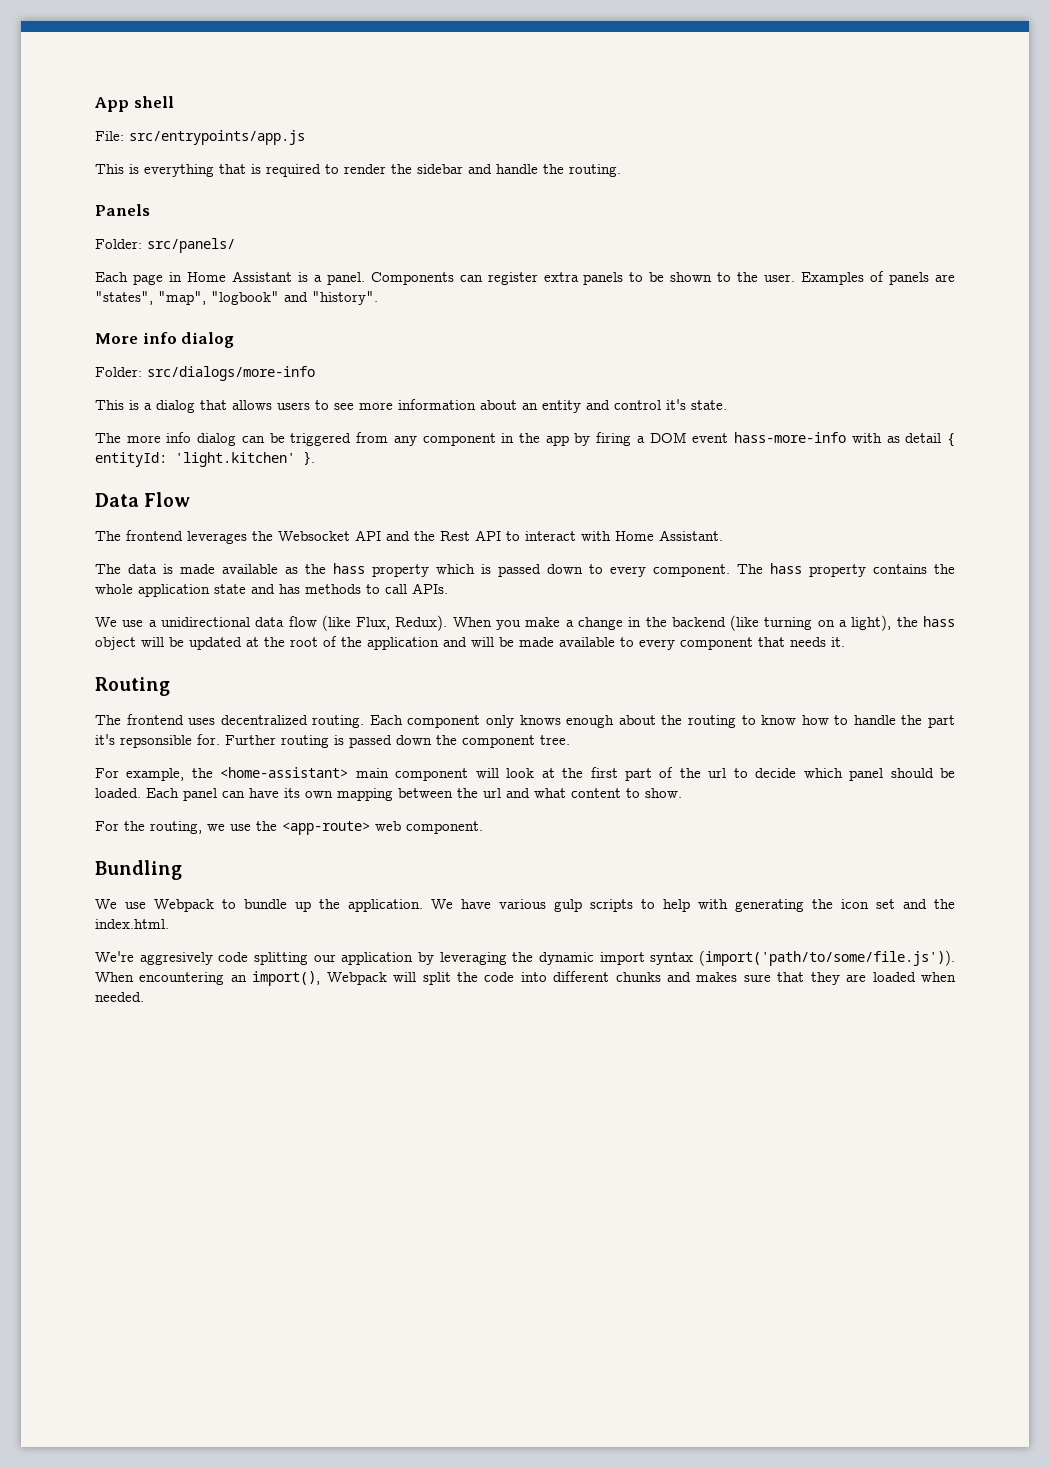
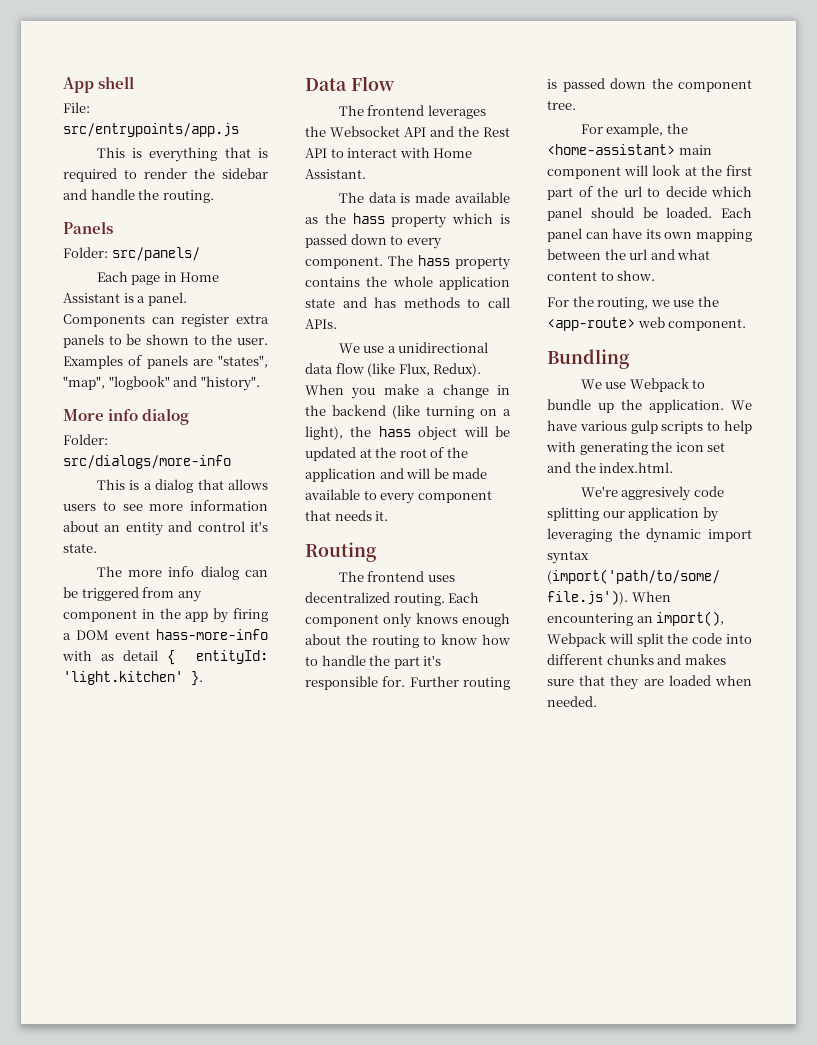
[120,735,192,748] repsonsible -> [305,676,378,690] responsible

